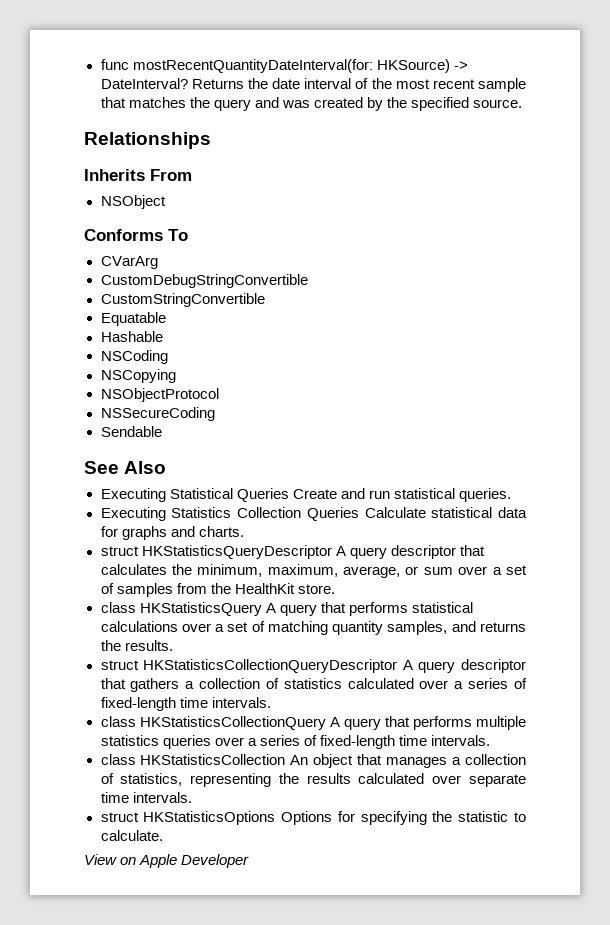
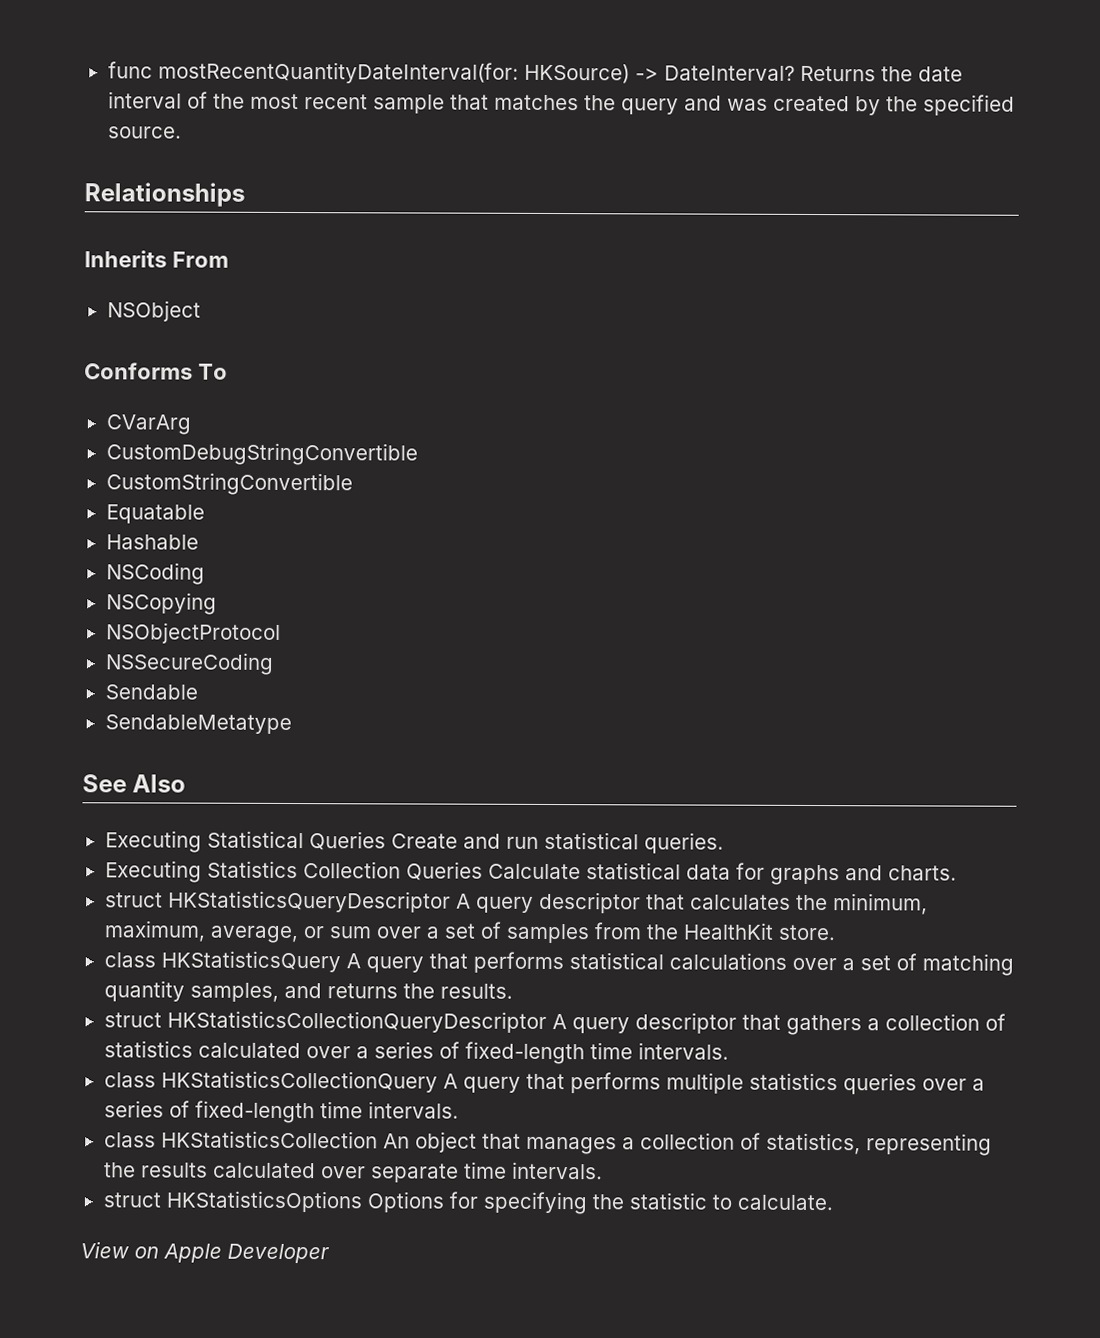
(162, 431) none -> [104,714,292,735] // SendableMetatype

